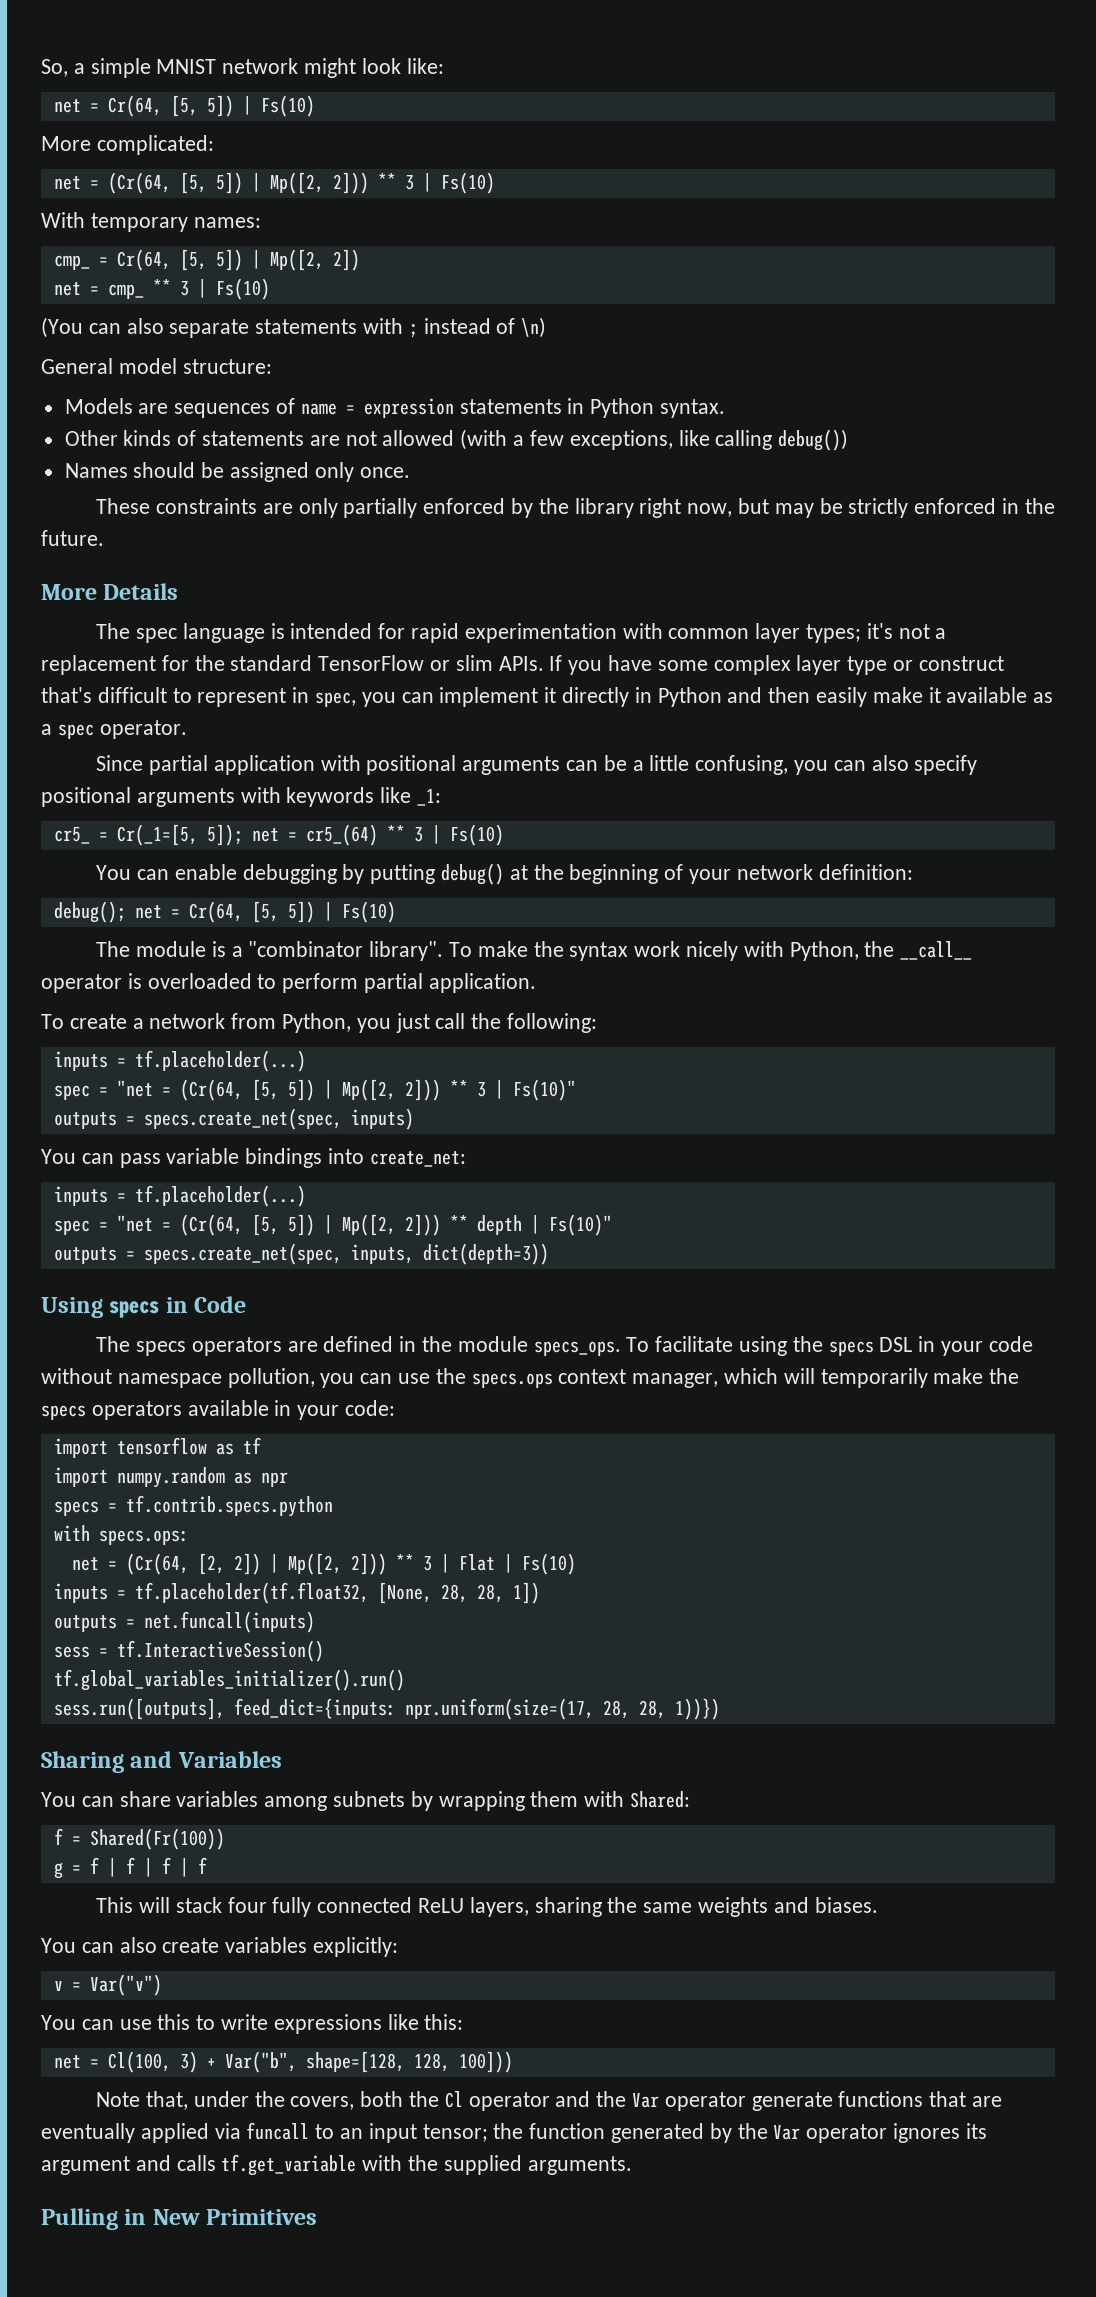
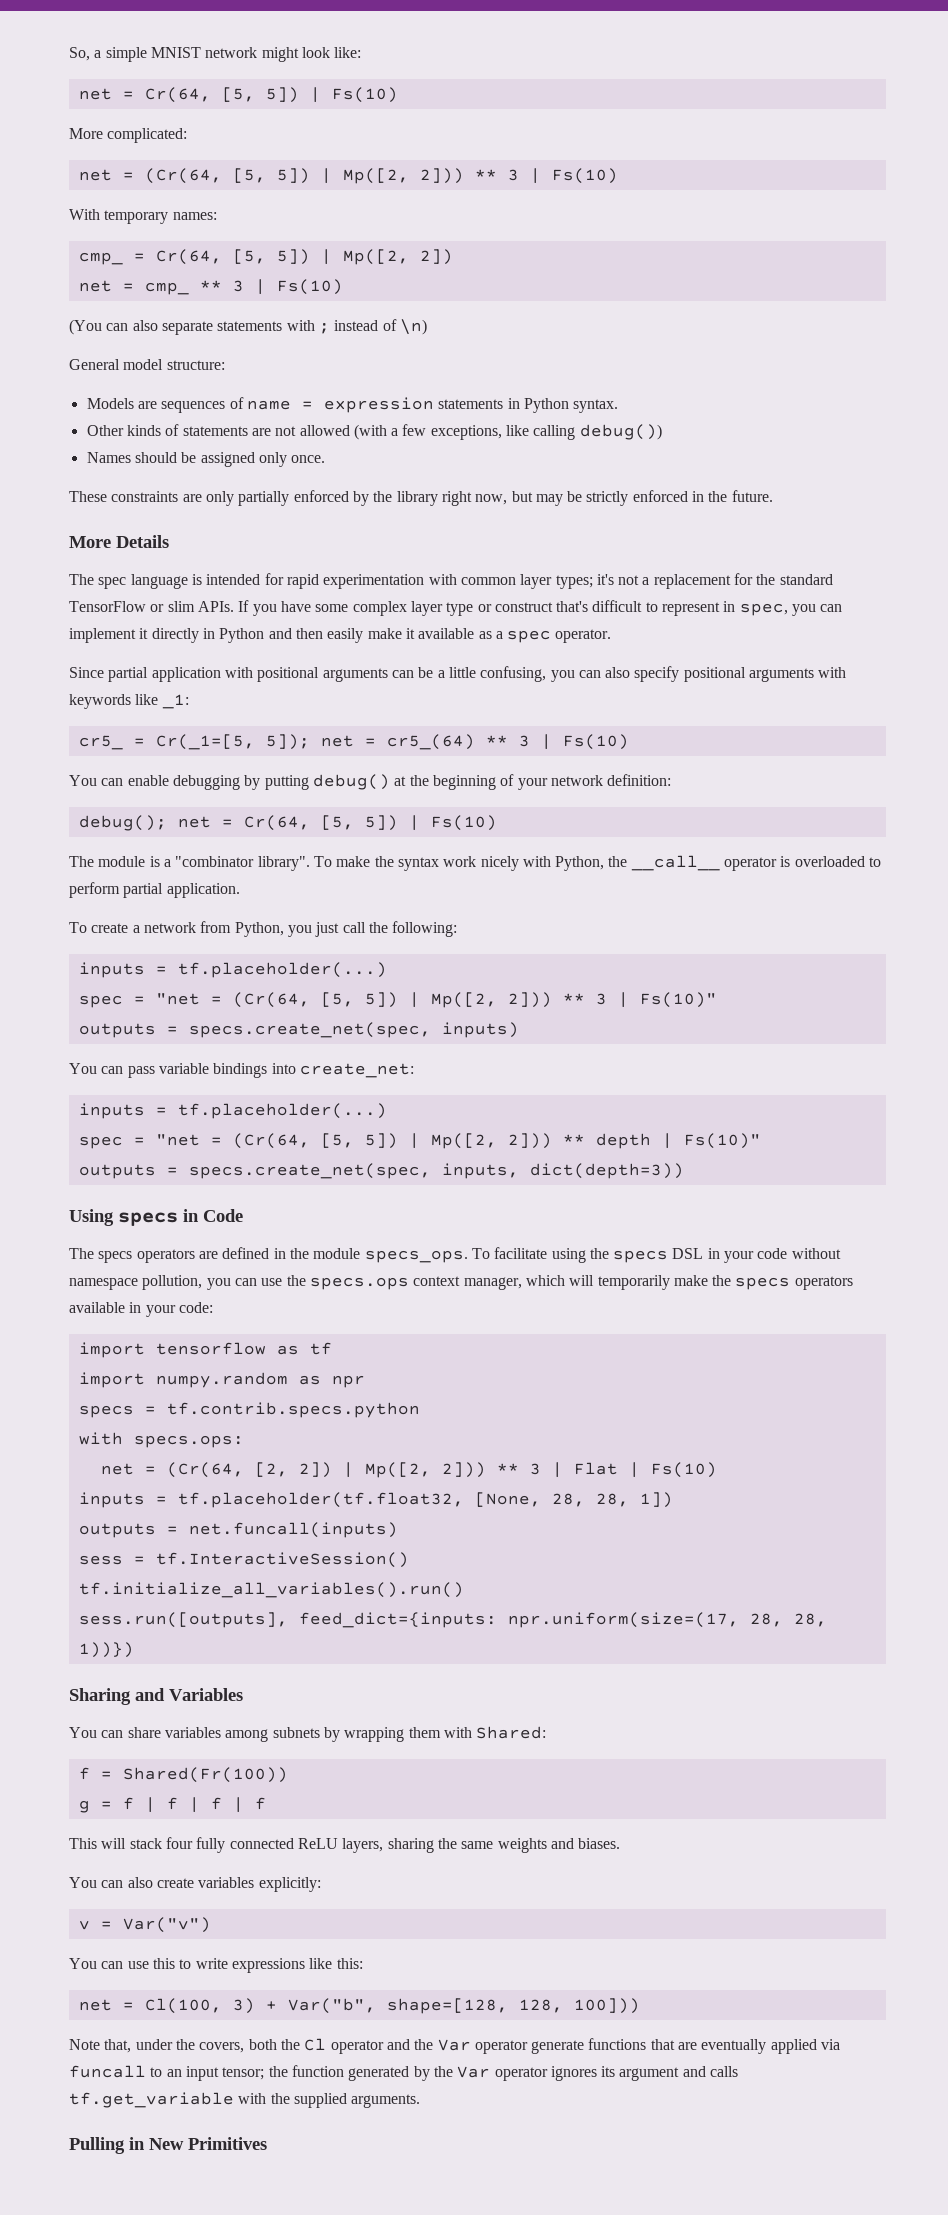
[53,1669,405,1691] tf.global_variables_initializer().run() -> [78,1582,464,1598] tf.initialize_all_variables().run()

